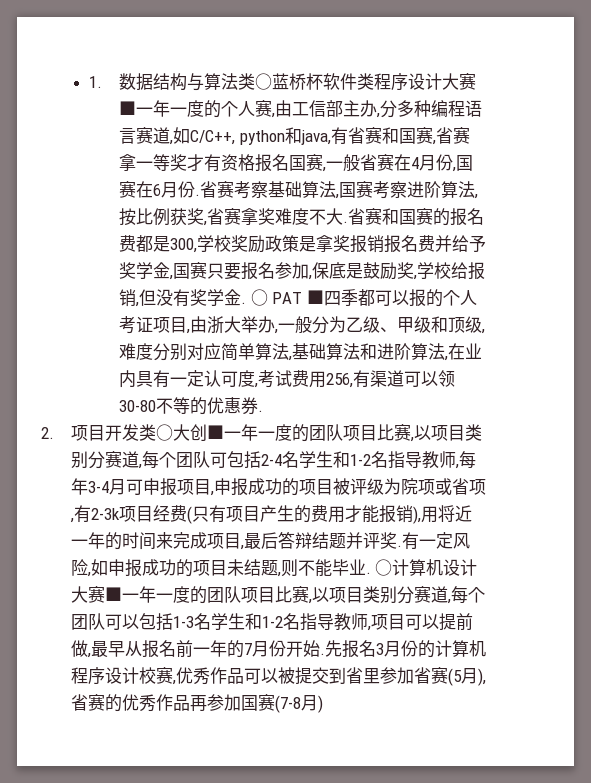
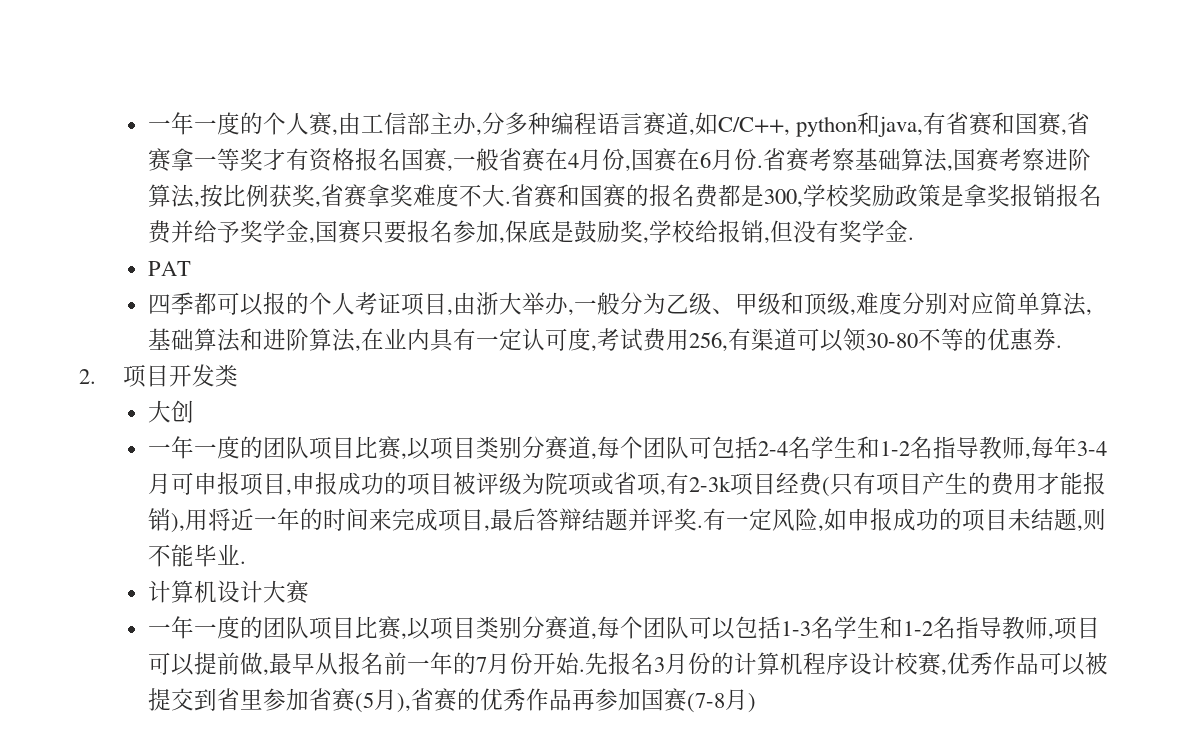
[89,72,476,91] [118,101,136,115] 1.数据结构与算法类○蓝桥杯软件类程序设计大赛■ -> (147, 126) none
[250,289,268,306] ○ -> (914, 238) //
[306,290,324,304] ■ -> (191, 268) //
[155,424,173,441] ○ -> (239, 375) //
[206,425,224,439] ■ -> (194, 411) //
[375,559,393,576] ○ -> (246, 562) //
[104,587,122,601] ■ -> (309, 592) //

